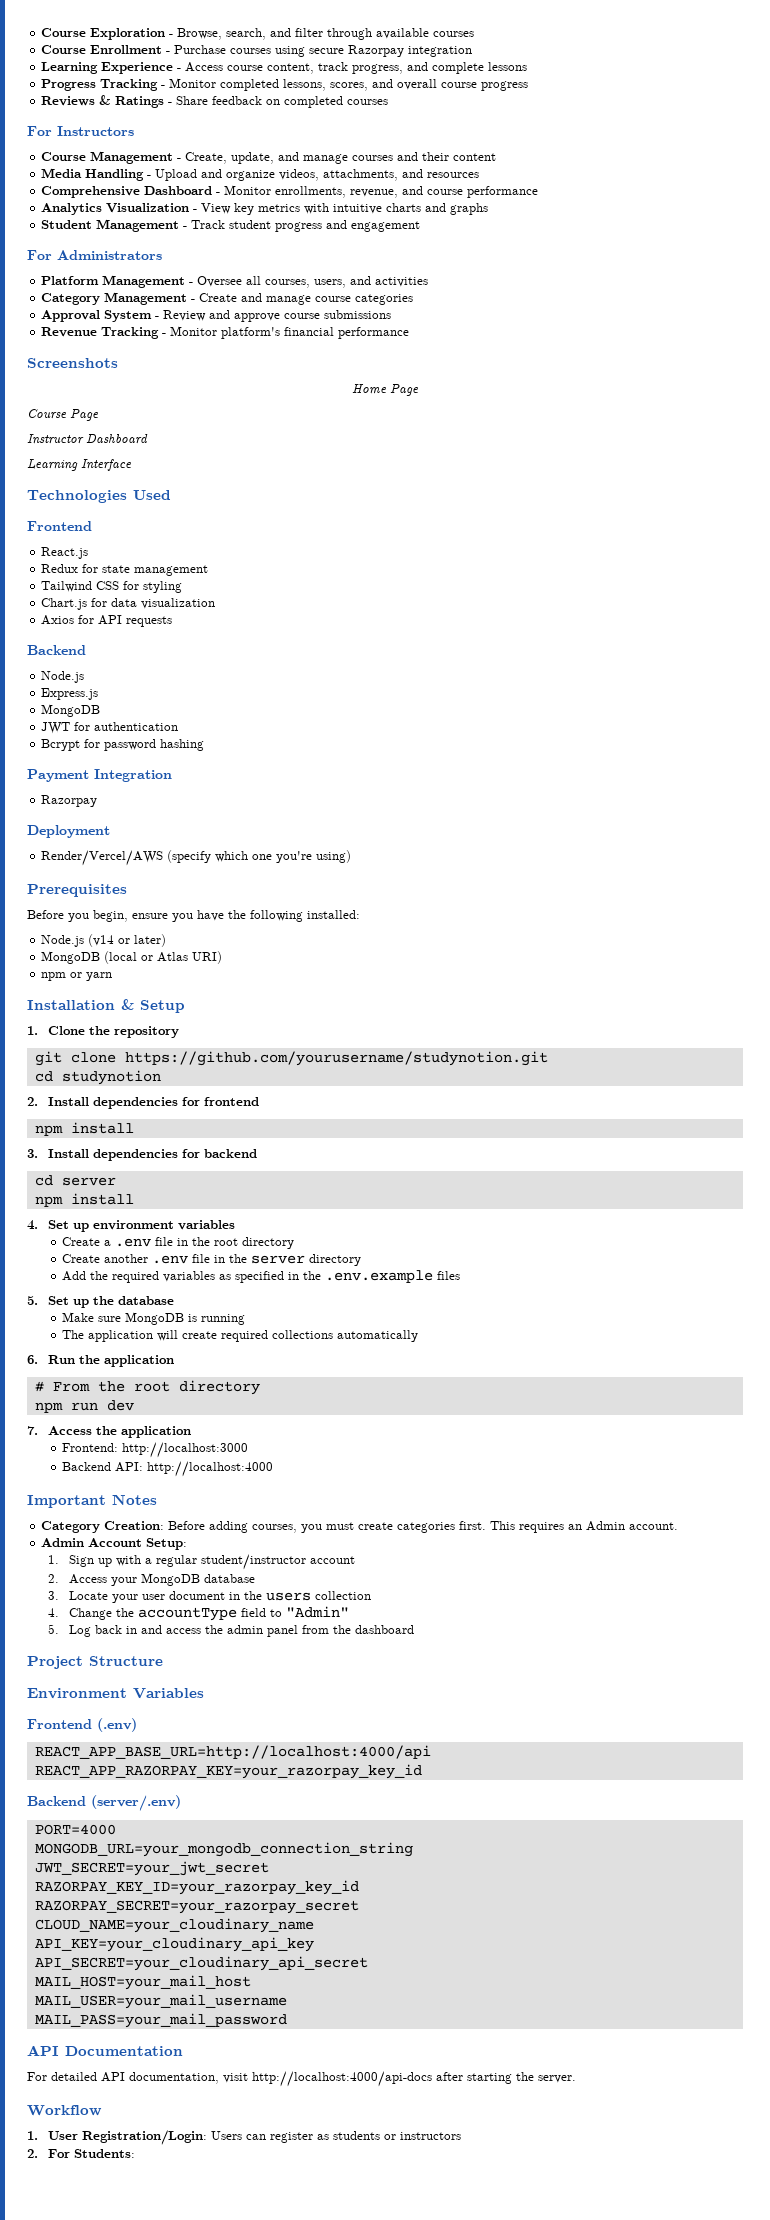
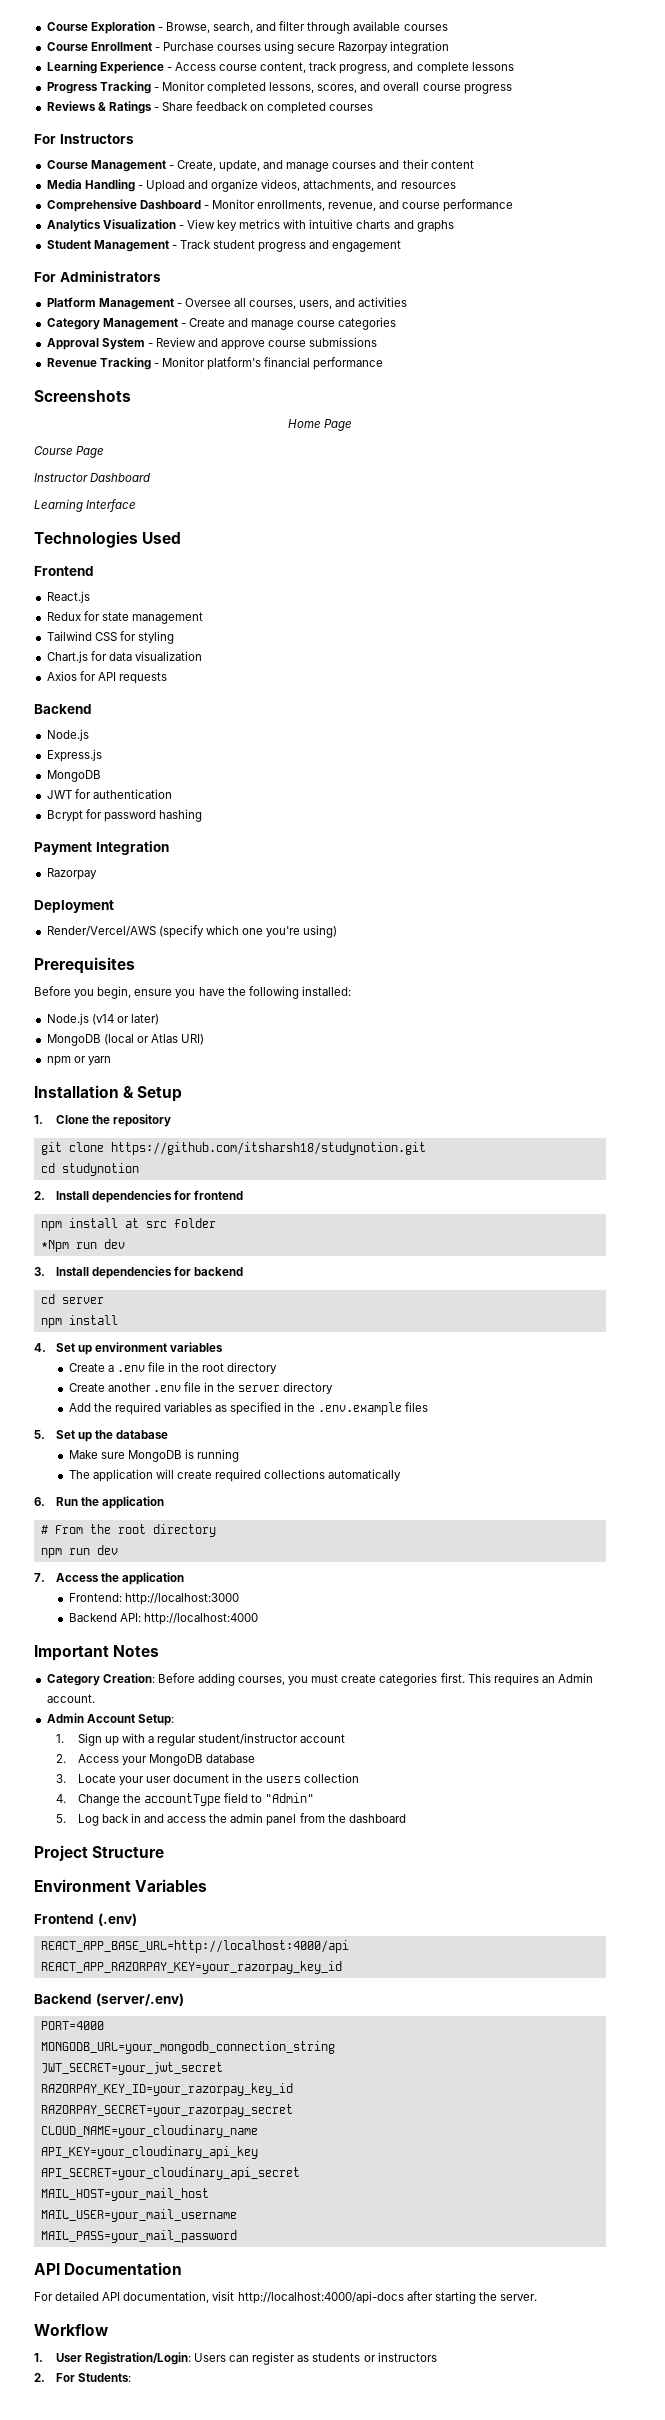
[124,1051,548,1066] https://github.com/yourusername/studynotion.git -> [110,1142,426,1155] https://github.com/itsharsh18/studynotion.git
(134, 1128) none -> [124,1218,216,1228] [40,1239,125,1252] at src folder // *Npm run dev

